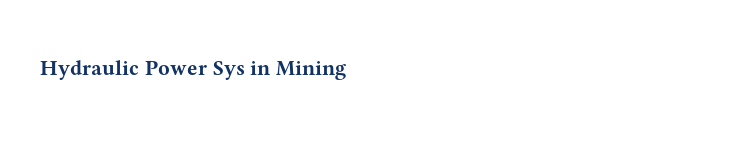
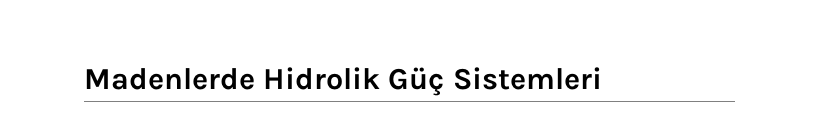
[40,60,347,80] Hydraulic Power Sys in Mining -> [84,67,602,97] Madenlerde Hidrolik Güç Sistemleri

